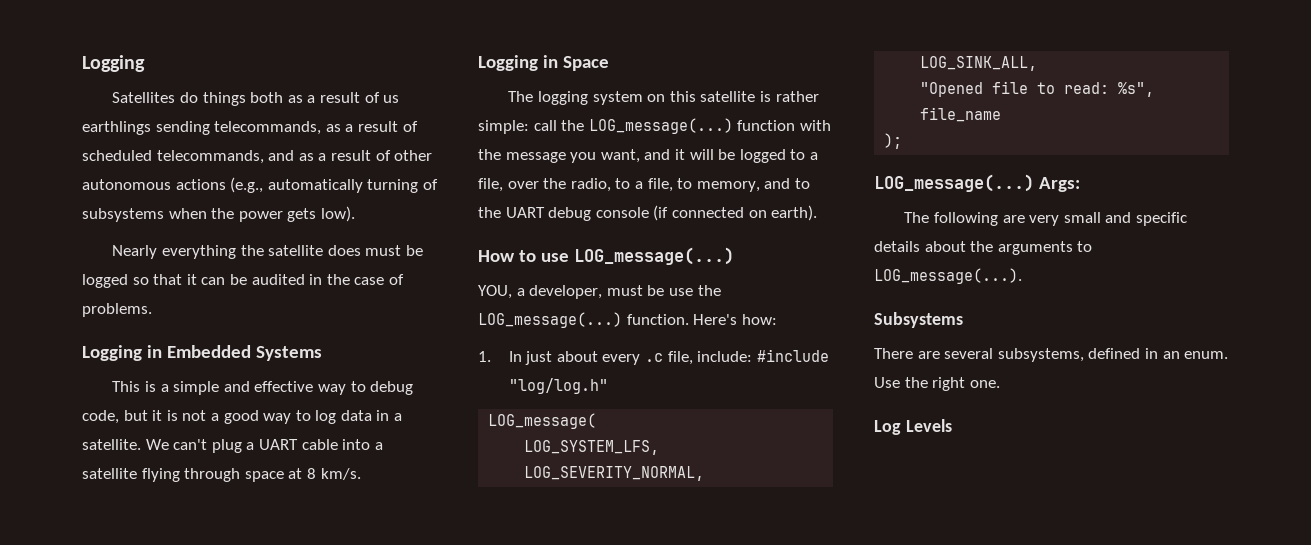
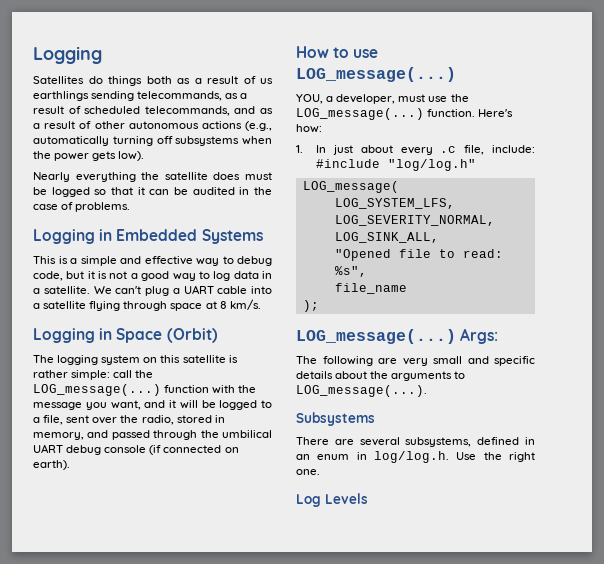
[422,179,438,190] of -> [156,136,173,144] off
(609, 63) none -> [166,328,218,343] (Orbit)
(503, 185) none -> [66,415,90,423] sent
[615,178,810,192] [478,207,501,218] to a file, to memory, and to the -> [176,415,225,423] [33,430,272,440] stored in memory, and passed through the umbilical
[647,285,665,296] be -> (426, 98) none
[1184,351,1229,359] enum. -> [317,451,449,463] enum in log/log.h.

